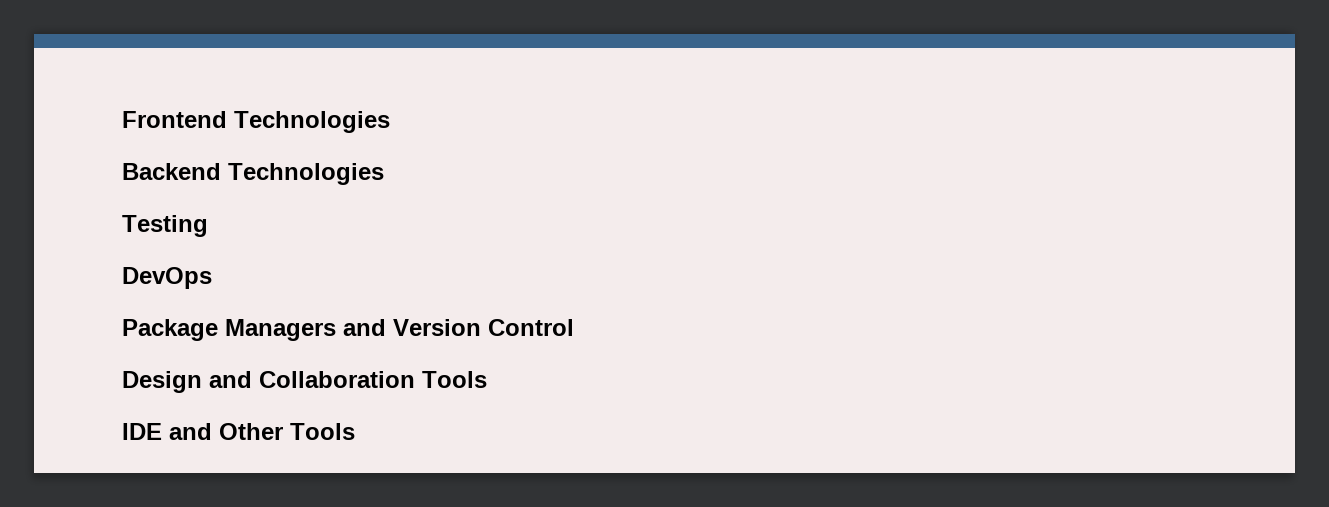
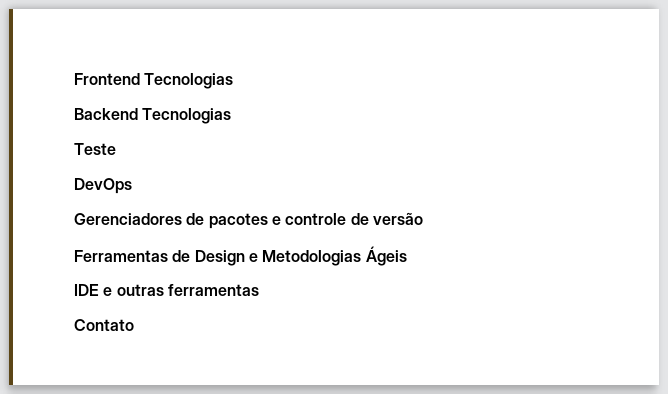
[234,111,390,133] Technologies -> [144,73,234,89] Tecnologias
[228,163,384,185] [122,215,208,237] Technologies // Testing -> [142,108,232,124] [74,143,116,155] Tecnologias // Teste
[122,319,574,341] [122,371,487,393] [122,423,355,440] Package Managers and Version Control // Design and Collaboration Tools // IDE and Other Tools -> [74,212,423,229] [74,246,407,266] [74,284,259,296] [74,319,134,331] Gerenciadores de pacotes e controle de versão // Ferramentas de Design e Metodologias Ágeis // IDE e outras ferramentas // Contato

